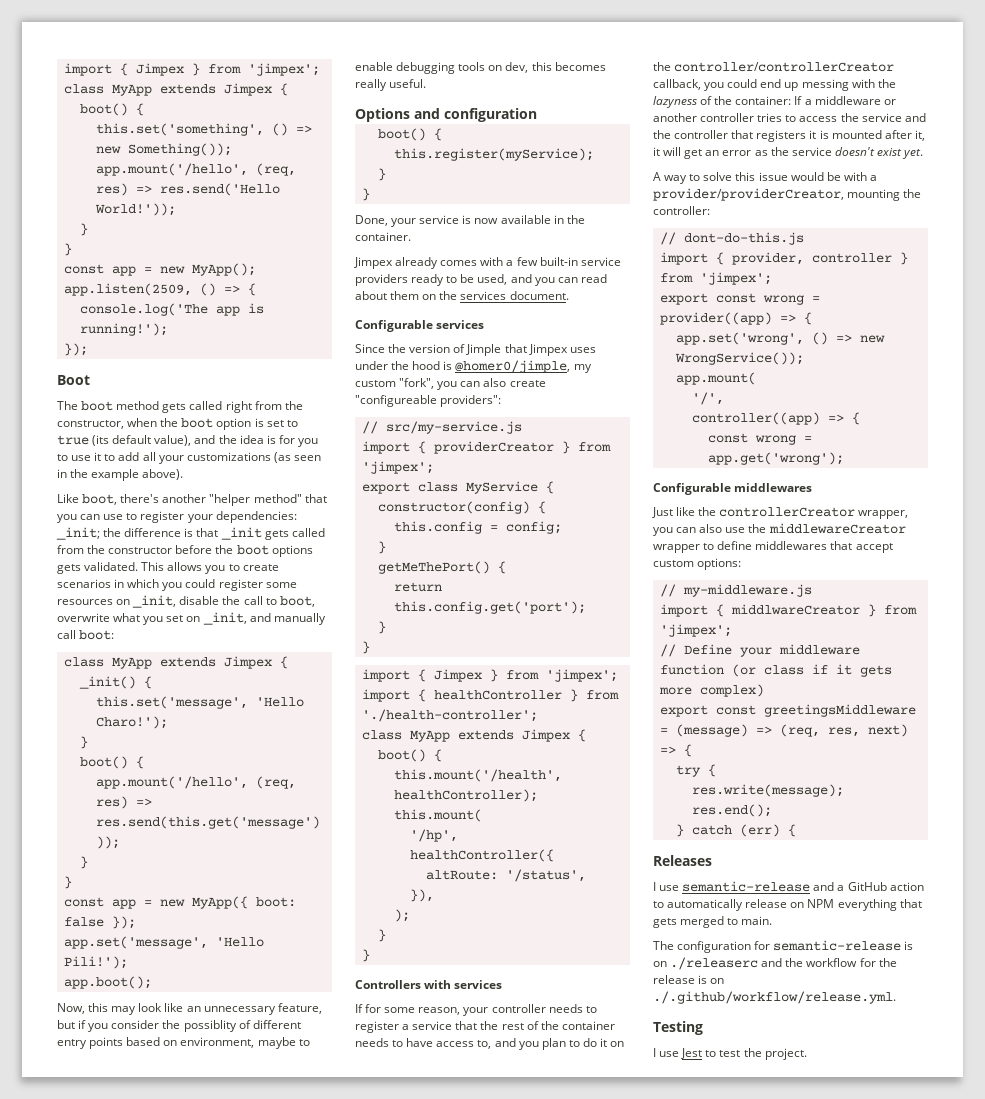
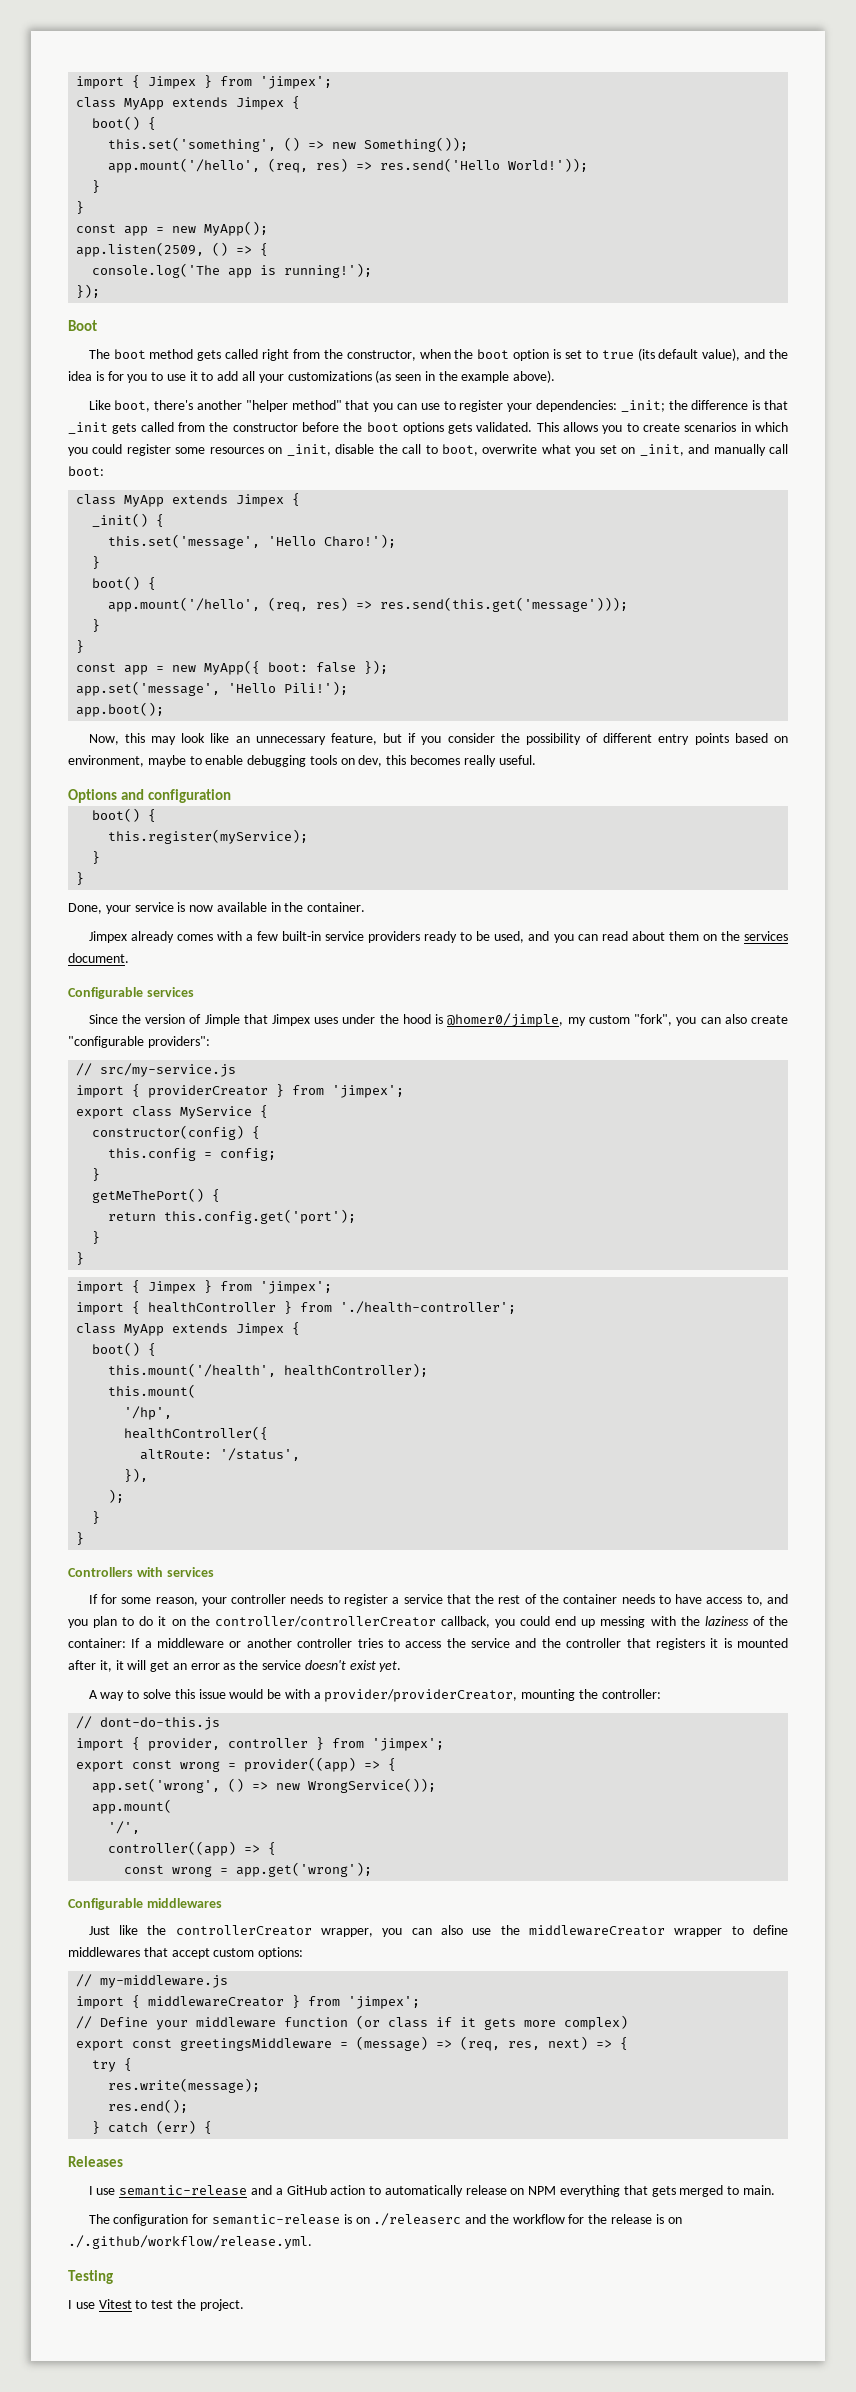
[183,1020,237,1032] possiblity -> [525,733,581,745] possibility
[355,395,437,407] "configureable -> [68,1036,144,1048] "configurable
[653,96,697,108] lazyness -> [704,1616,749,1626] laziness
[730,604,860,615] middlwareCreator -> [148,1996,285,2007] middlewareCreator
[681,1048,703,1059] Jest -> [98,2299,132,2309] Vitest

